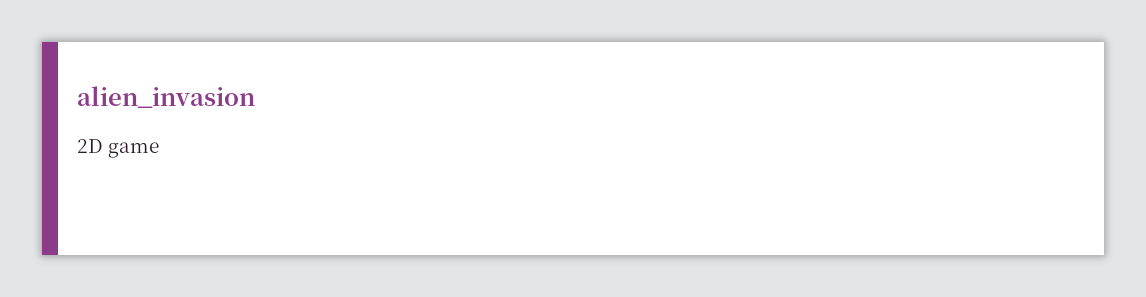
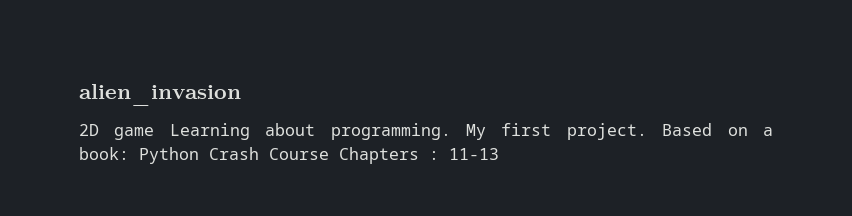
(160, 150) none -> [169,123,773,140] [79,147,499,164] Learning about programming. My first project. Based on a book: Python Crash Course Chapters : 11-13

